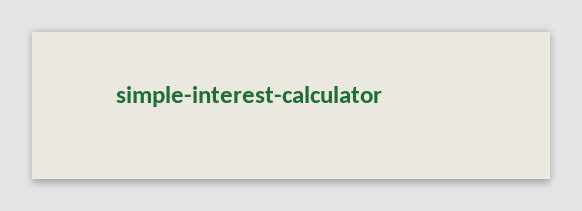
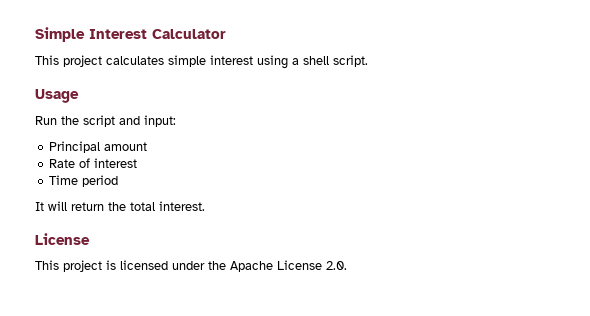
[116,86,382,107] simple-interest-calculator -> [35,27,226,42] [35,55,368,69] [35,89,79,103] [35,115,176,127] [49,141,148,153] [49,158,138,168] [49,175,119,187] [35,201,205,211] [35,233,90,245] [35,260,347,272] Simple Interest Calculator // This project calculates simple interest using a shell script. // Usage // Run the script and input: // Principal amount // Rate of interest // Time period // It will return the total interest. // License // This project is licensed under the Apache License 2.0.

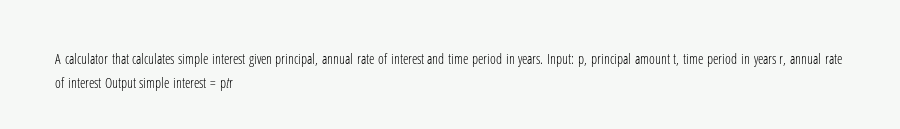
[35,27,226,42] [35,55,368,69] [35,89,79,103] [35,115,176,127] [49,141,148,153] [49,158,138,168] [49,175,119,187] [35,201,205,211] [35,233,90,245] [35,260,347,272] Simple Interest Calculator // This project calculates simple interest using a shell script. // Usage // Run the script and input: // Principal amount // Rate of interest // Time period // It will return the total interest. // License // This project is licensed under the Apache License 2.0. -> [55,53,842,67] [55,77,233,91] A calculator that calculates simple interest given principal, annual rate of interest and time period in years. Input: p, principal amount t, time period in years r, annual rate of interest Output simple interest = ptr

